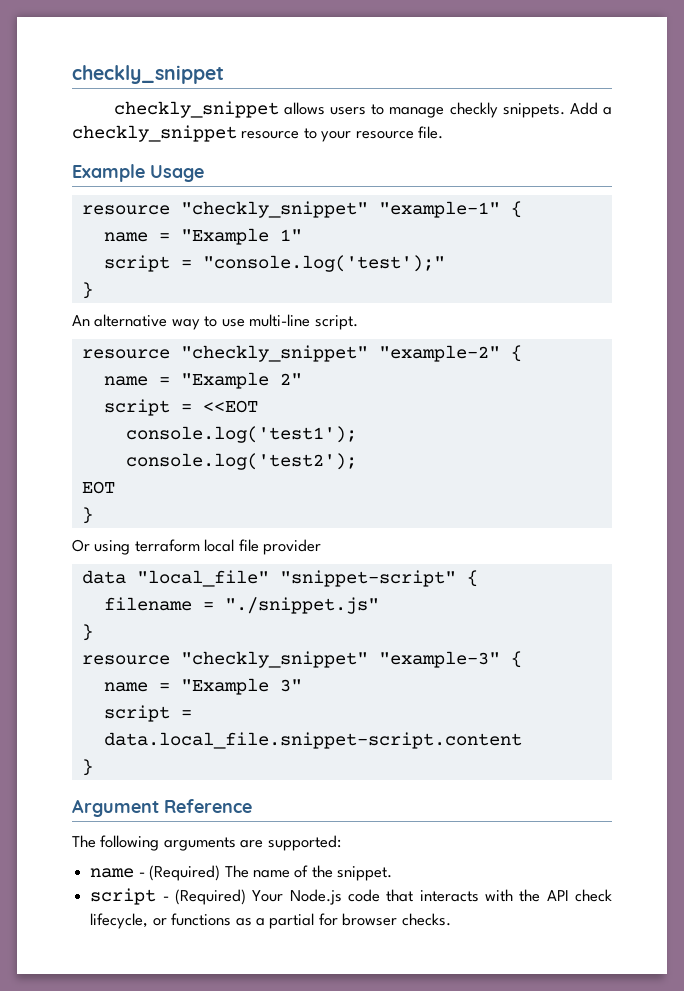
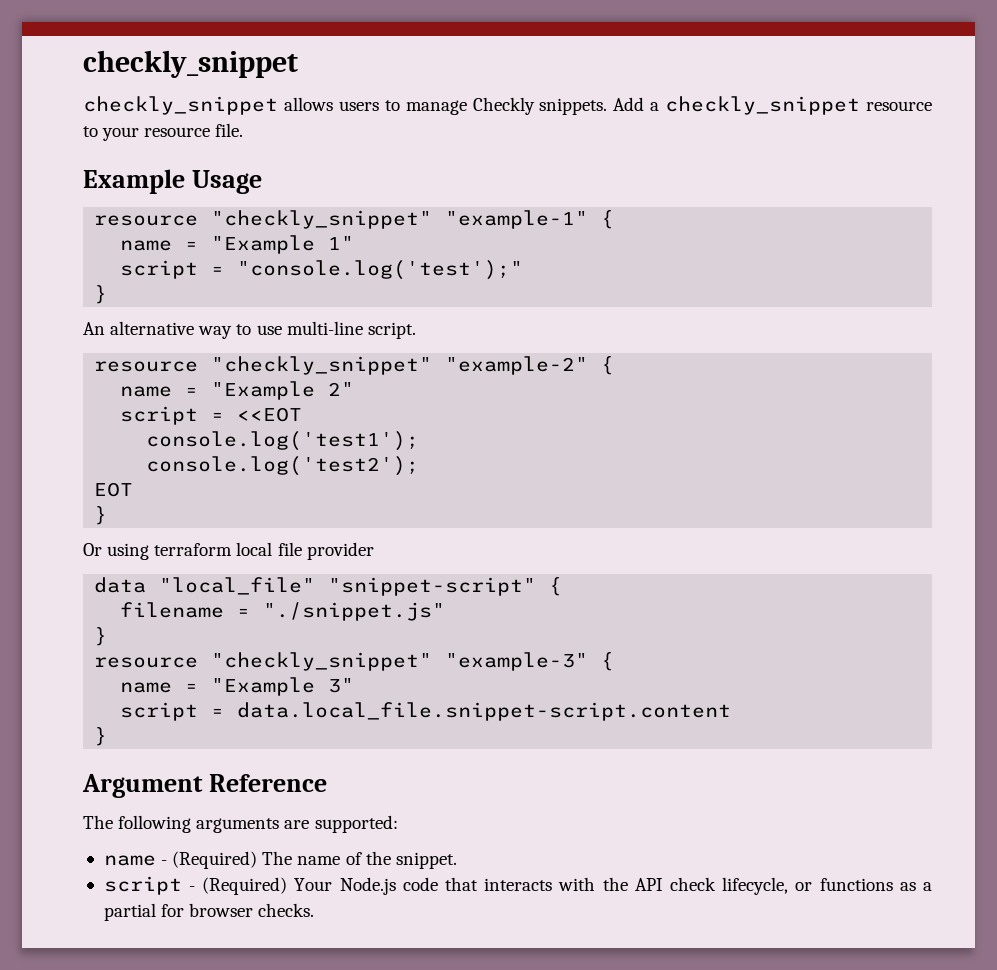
[449,102,498,118] checkly -> [472,97,535,115] Checkly

